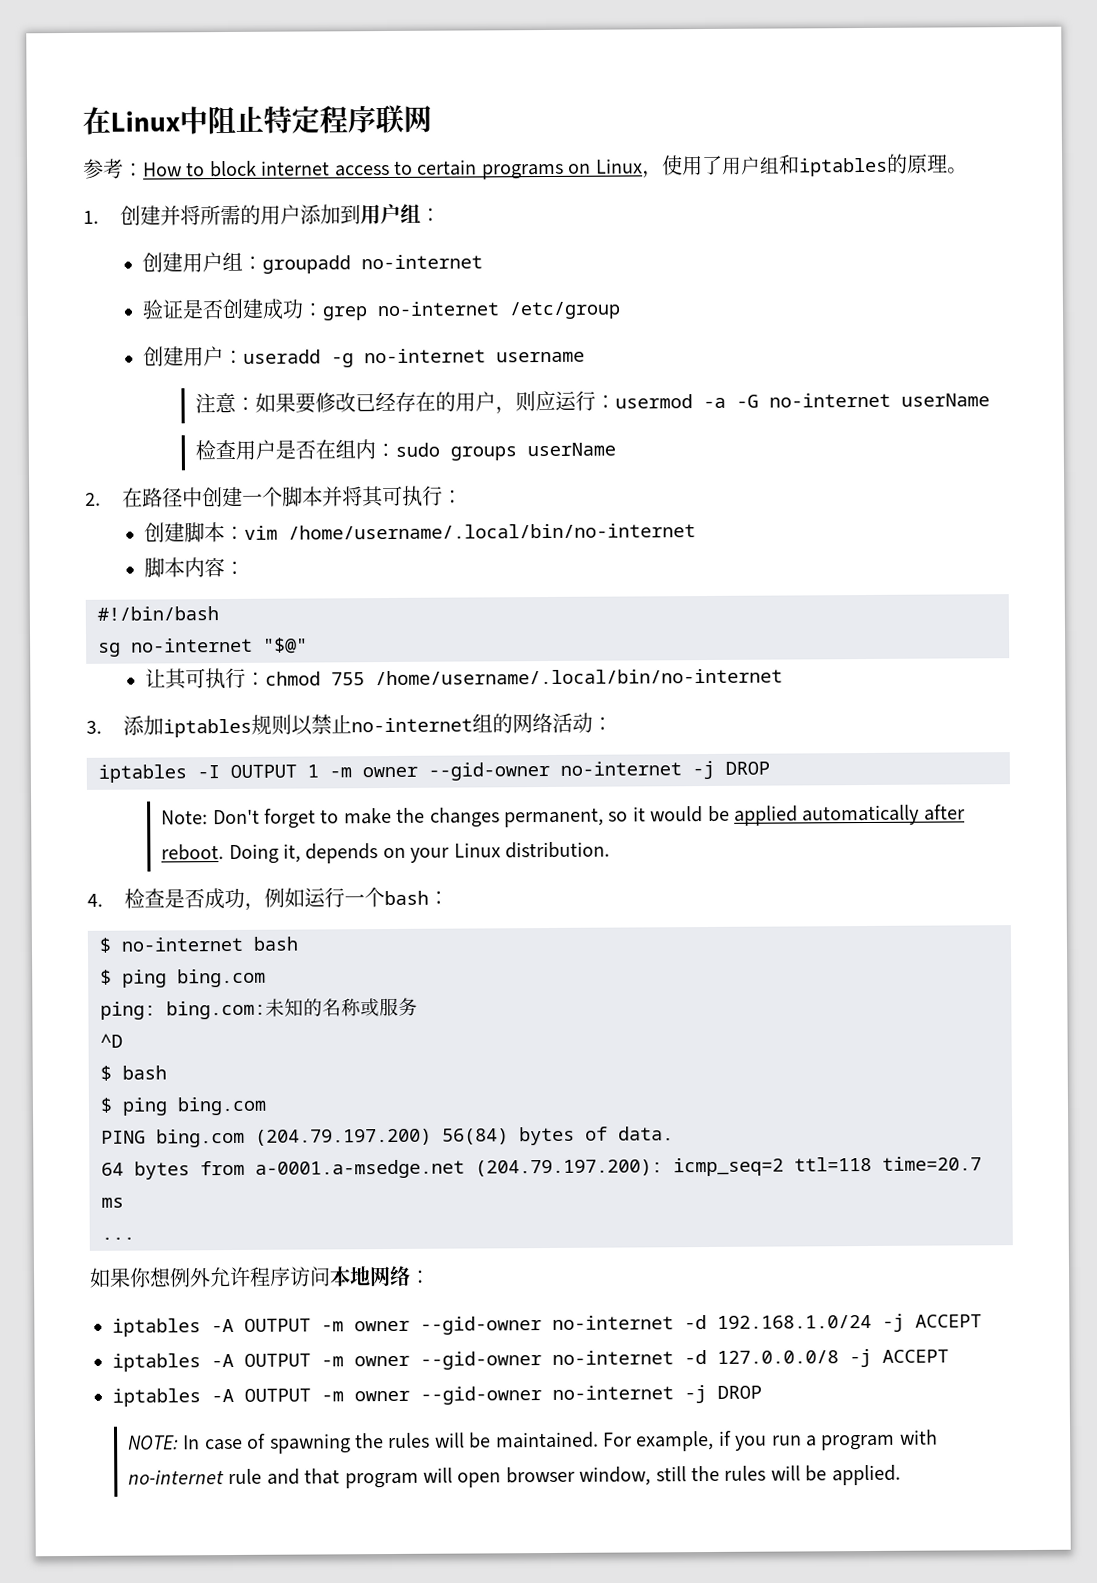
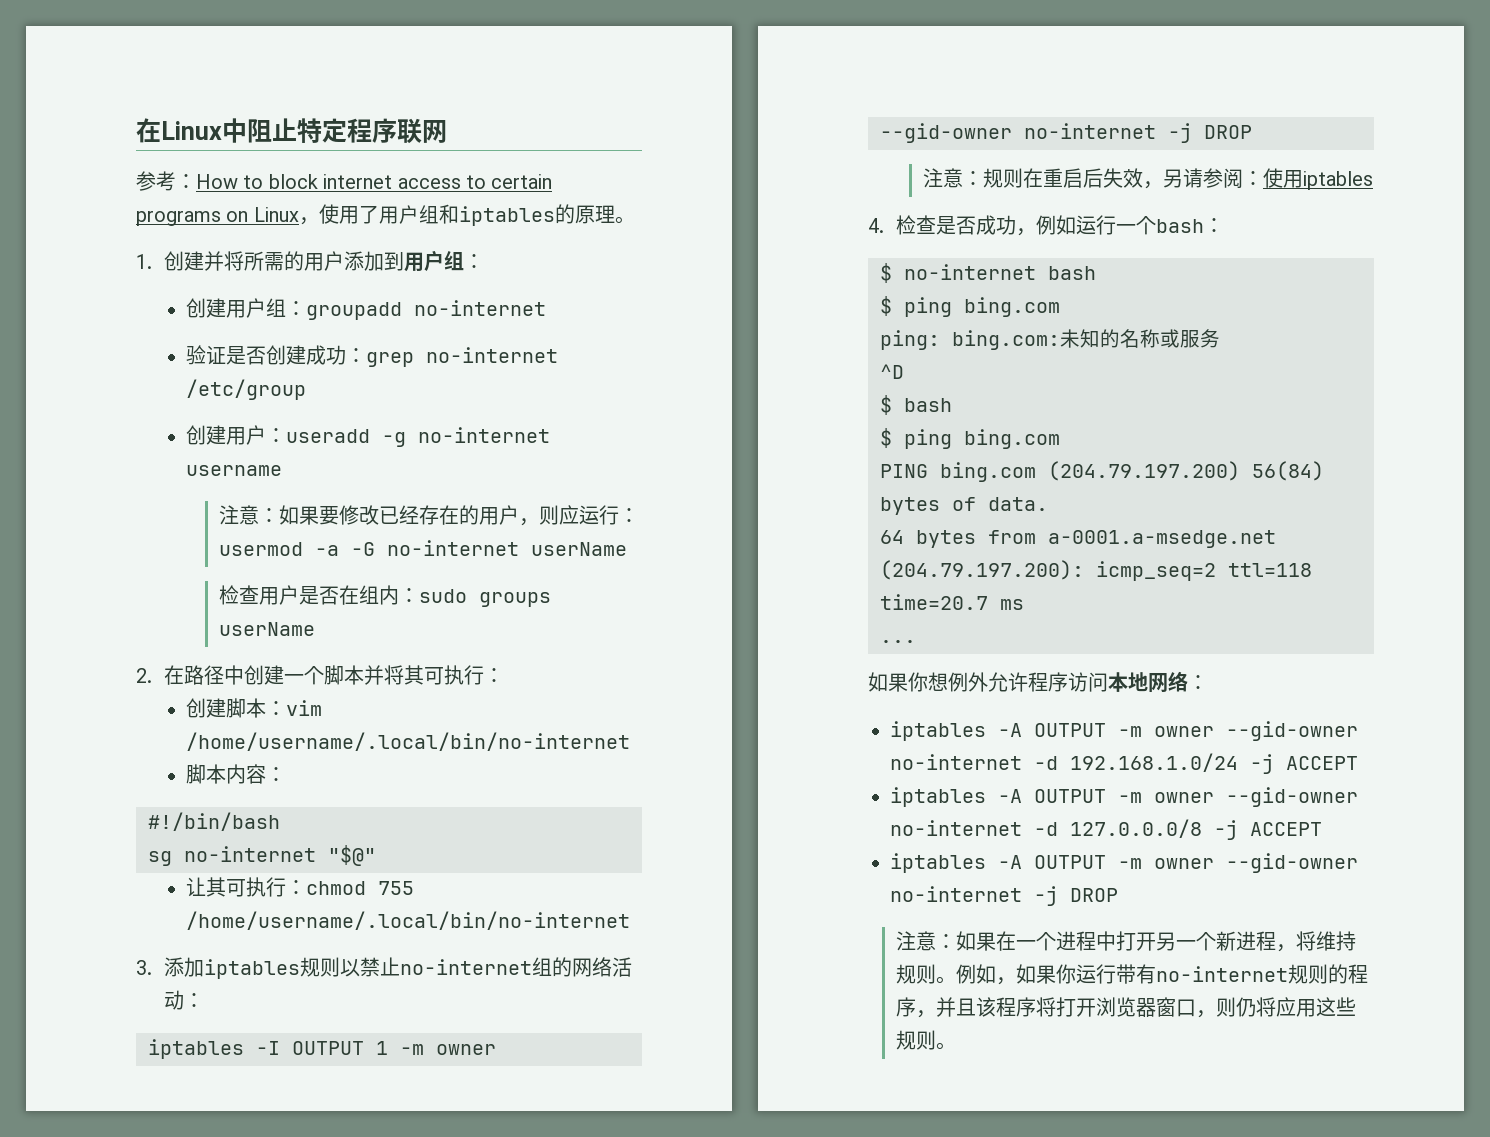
[161,804,965,829] [161,841,610,865] Note: Don't forget to make the changes permanent, so it would be applied automatically after reboot. Doing it, depends on your Linux distribution. -> [923,168,1374,190] 注意：规则在重启后失效，另请参阅：使用iptables
[128,1429,938,1454] [128,1464,901,1489] NOTE: In case of spawning the rules will be maintained. For example, if you run a program with no-internet rule and that program will open browser window, still the rules will be applied. -> [895,931,1356,952] [895,964,1368,985] [895,997,1356,1018] [895,1030,956,1050] 注意：如果在一个进程中打开另一个新进程，将维持规则。例如，如果你运行带有no-internet规则的程序，并且该程序将打开浏览器窗口，则仍将应用这些规则。

